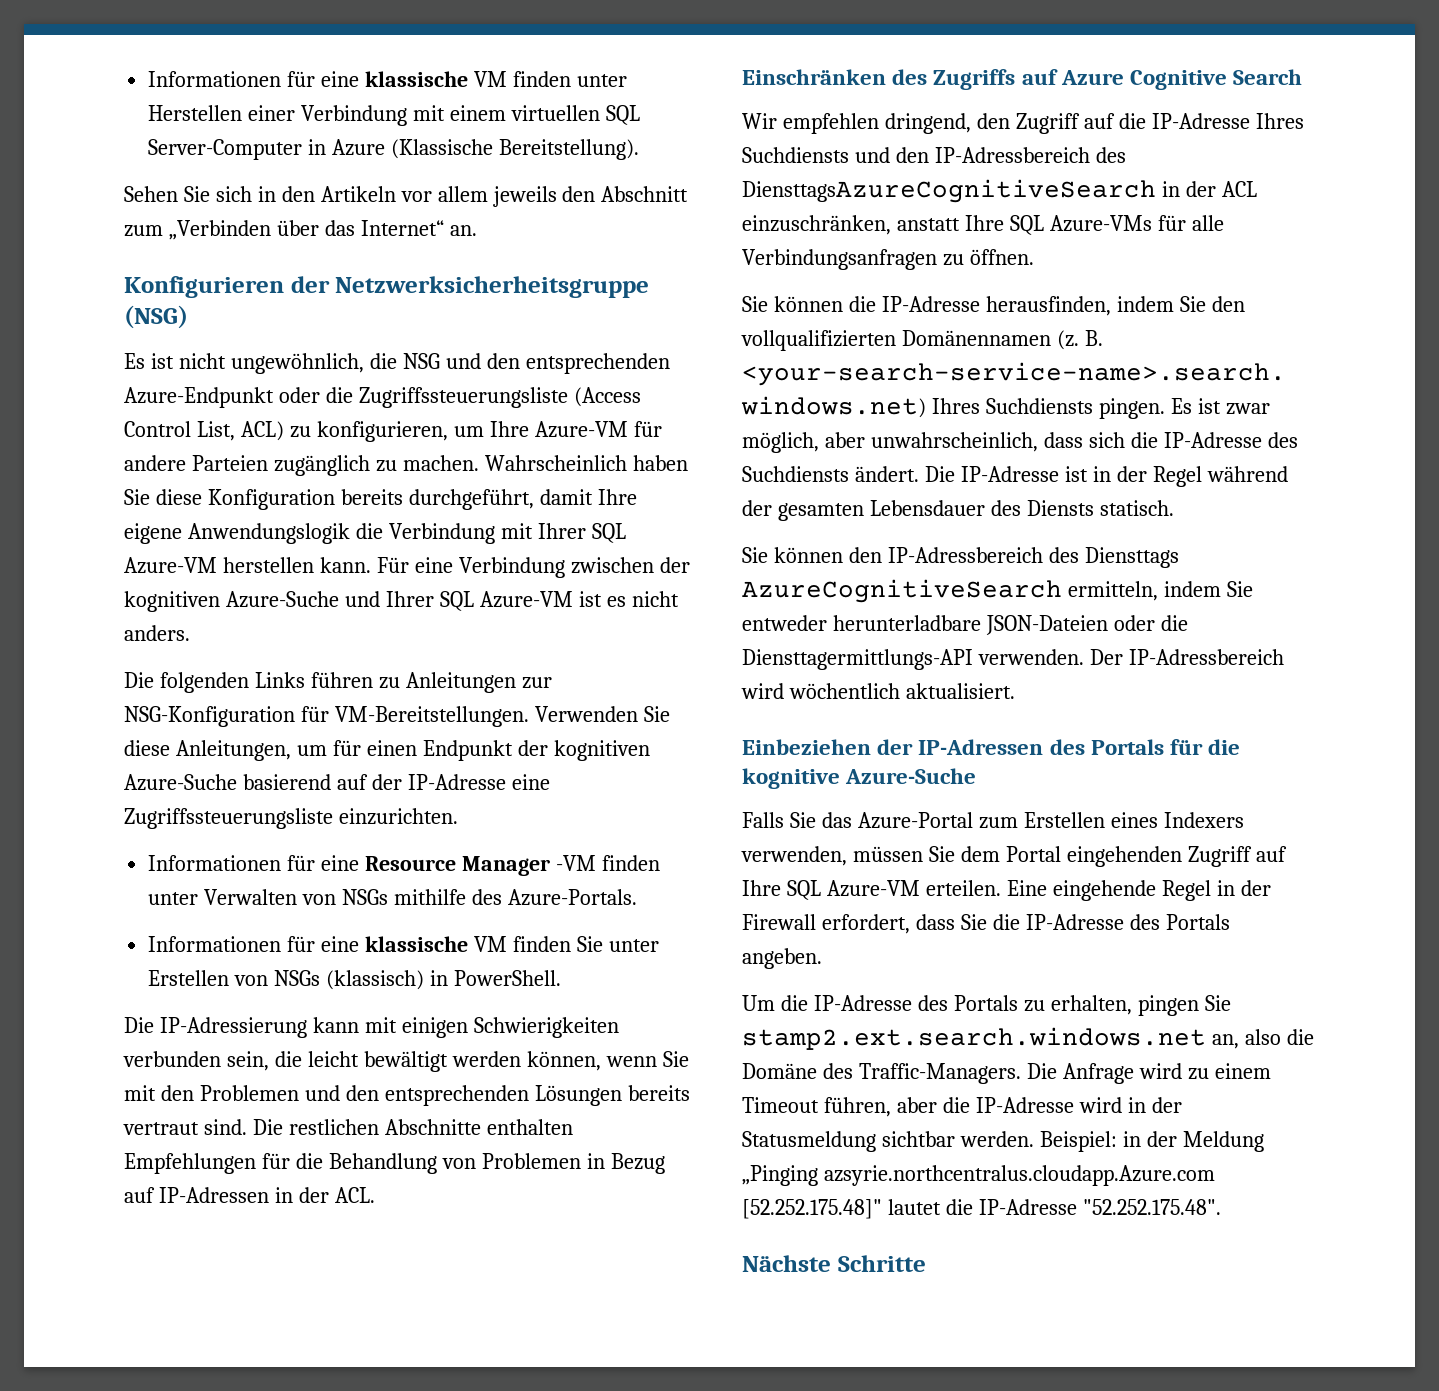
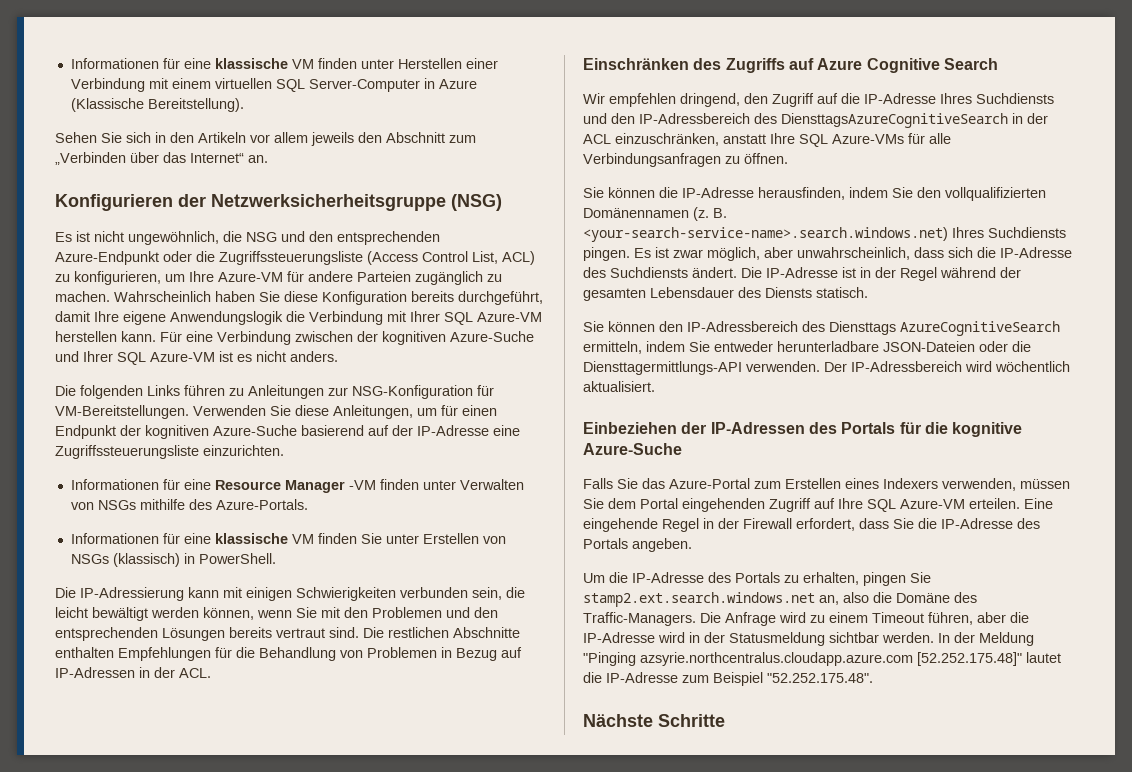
[1039,1131,1264,1152] [742,1165,1215,1186] Beispiel: in der Meldung „Pinging azsyrie.northcentralus.cloudapp.Azure.com -> [938,632,1034,646] [583,652,913,666] In der Meldung "Pinging azsyrie.northcentralus.cloudapp.azure.com
(1077, 1207) none -> [682,672,763,686] zum Beispiel

